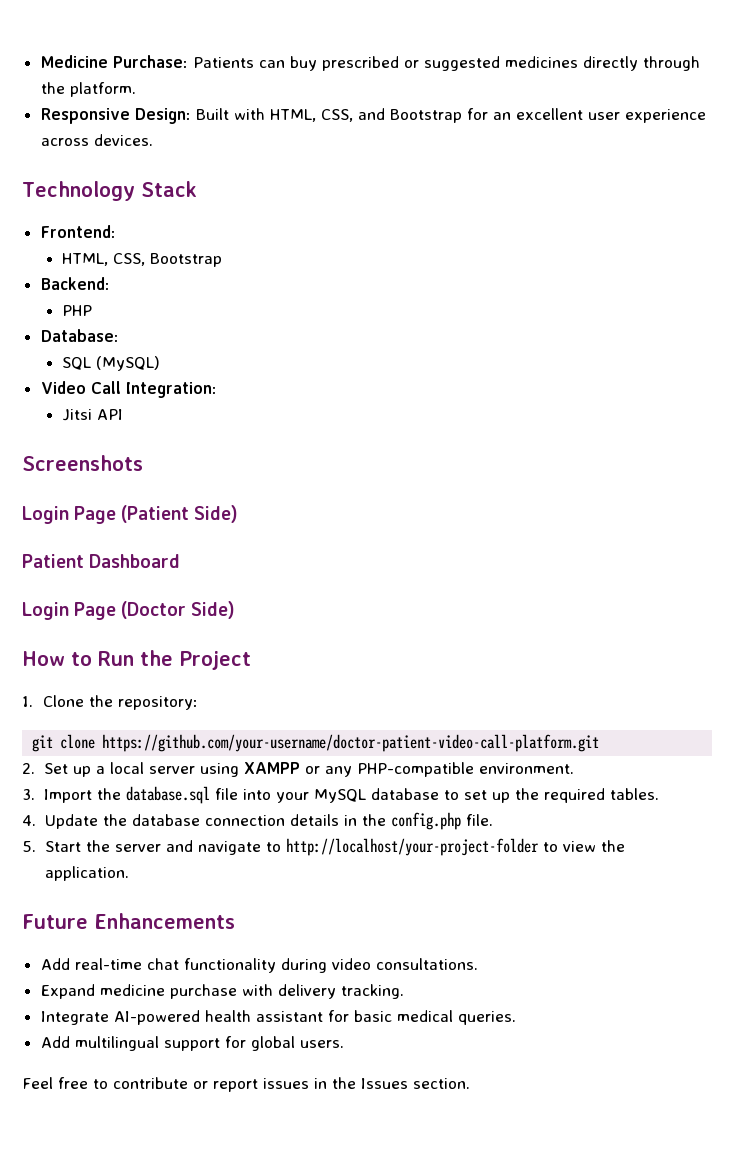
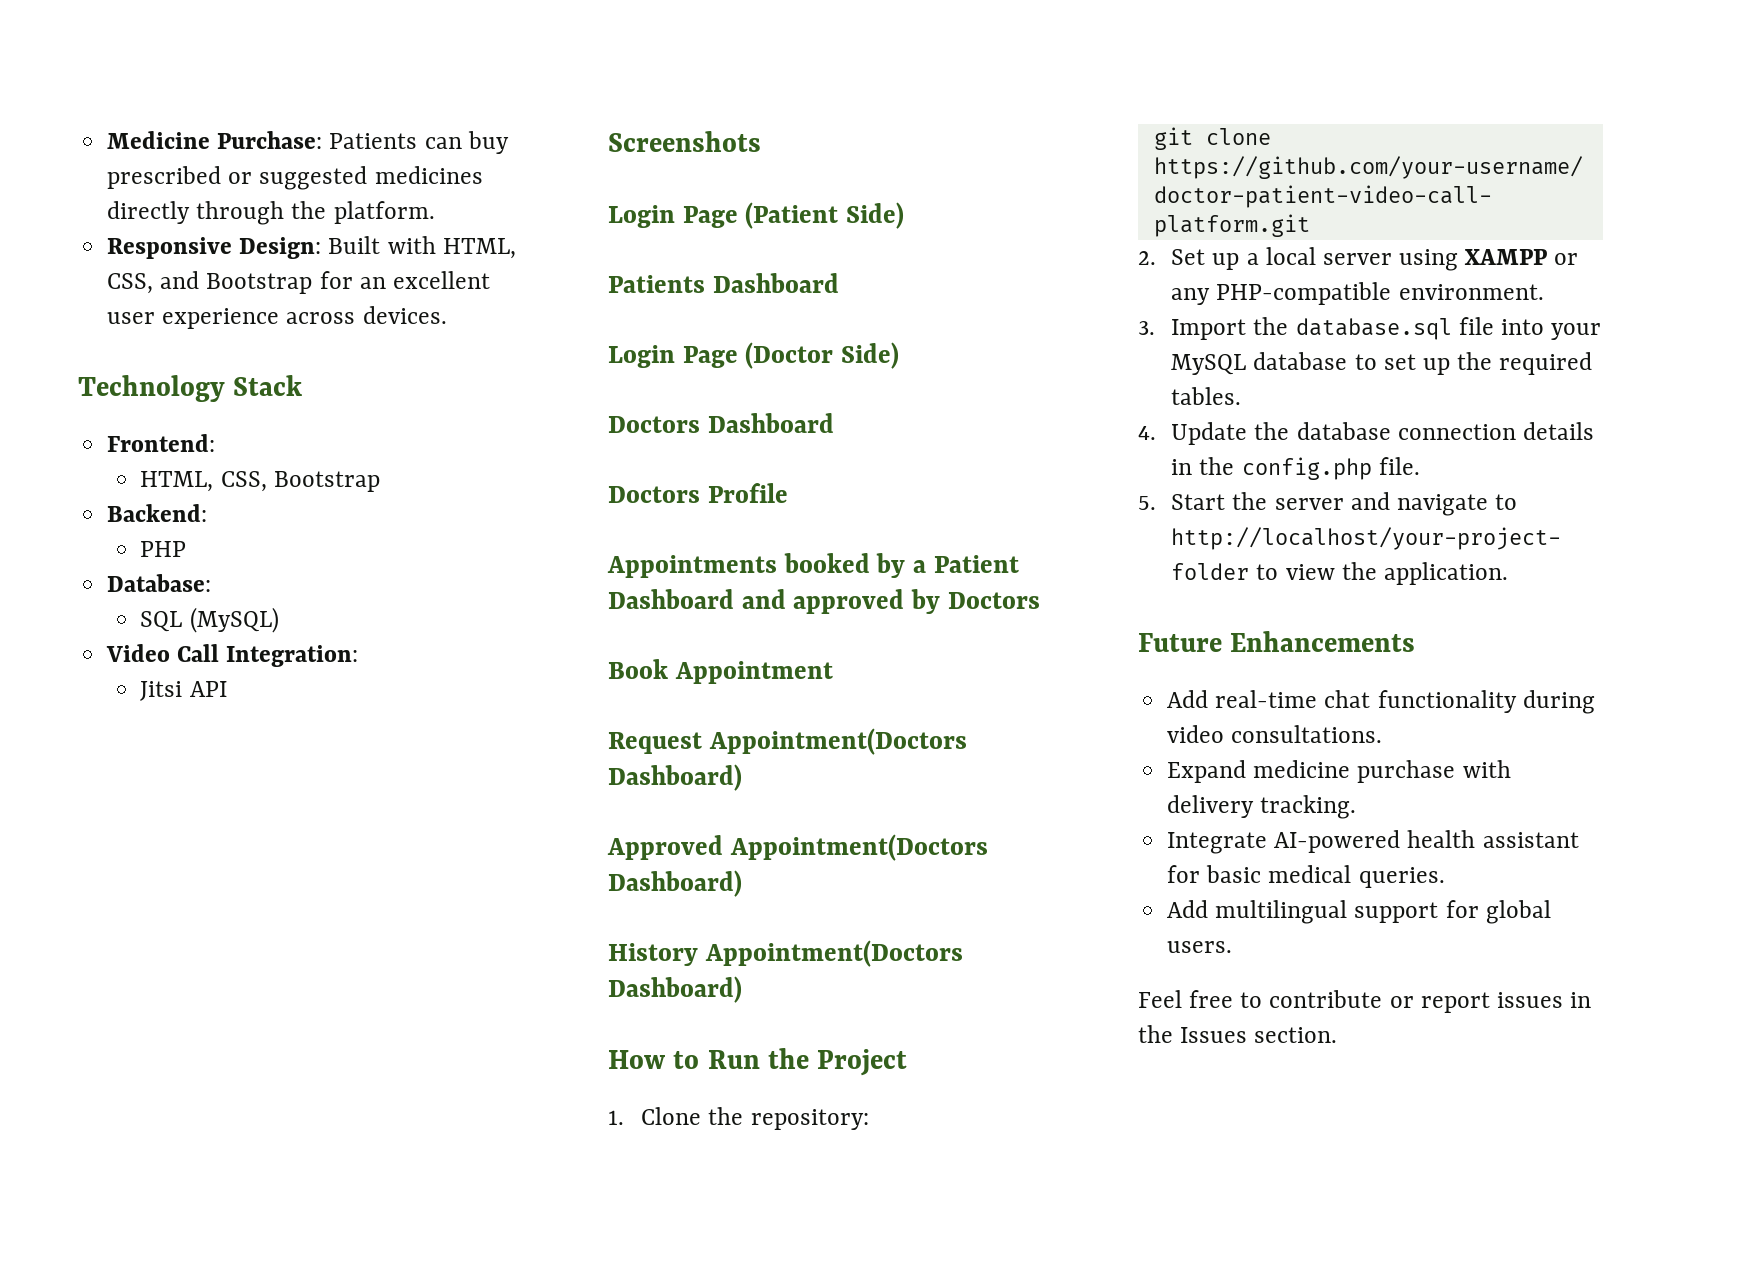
[22,554,84,568] Patient -> [608,275,705,293] Patients
(236, 610) none -> [608,413,834,433] [608,483,788,503] [607,553,1019,578] [608,589,1040,614] [608,659,833,684] [608,728,967,755] [608,764,742,791] [607,834,988,861] [608,870,742,897] [608,940,963,967] [608,976,742,1003] // Doctors Dashboard // Doctors Profile // Appointments booked by a Patient Dashboard and approved by Doctors // Book Appointment // Request Appointment(Doctors Dashboard) // Approved Appointment(Doctors Dashboard) // History Appointment(Doctors Dashboard)

